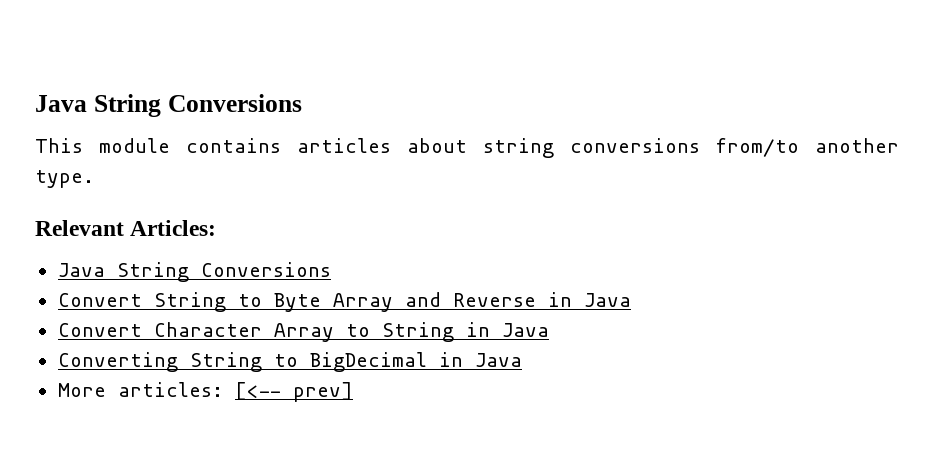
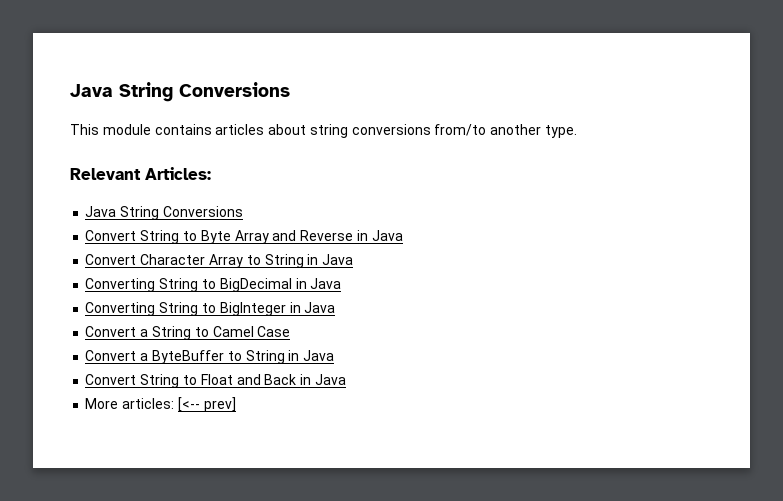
(522, 360) none -> [85,302,336,316] [85,326,291,340] [85,350,335,364] [85,374,346,388] // Converting String to BigInteger in Java // Convert a String to Camel Case // Convert a ByteBuffer to String in Java // Convert String to Float and Back in Java

